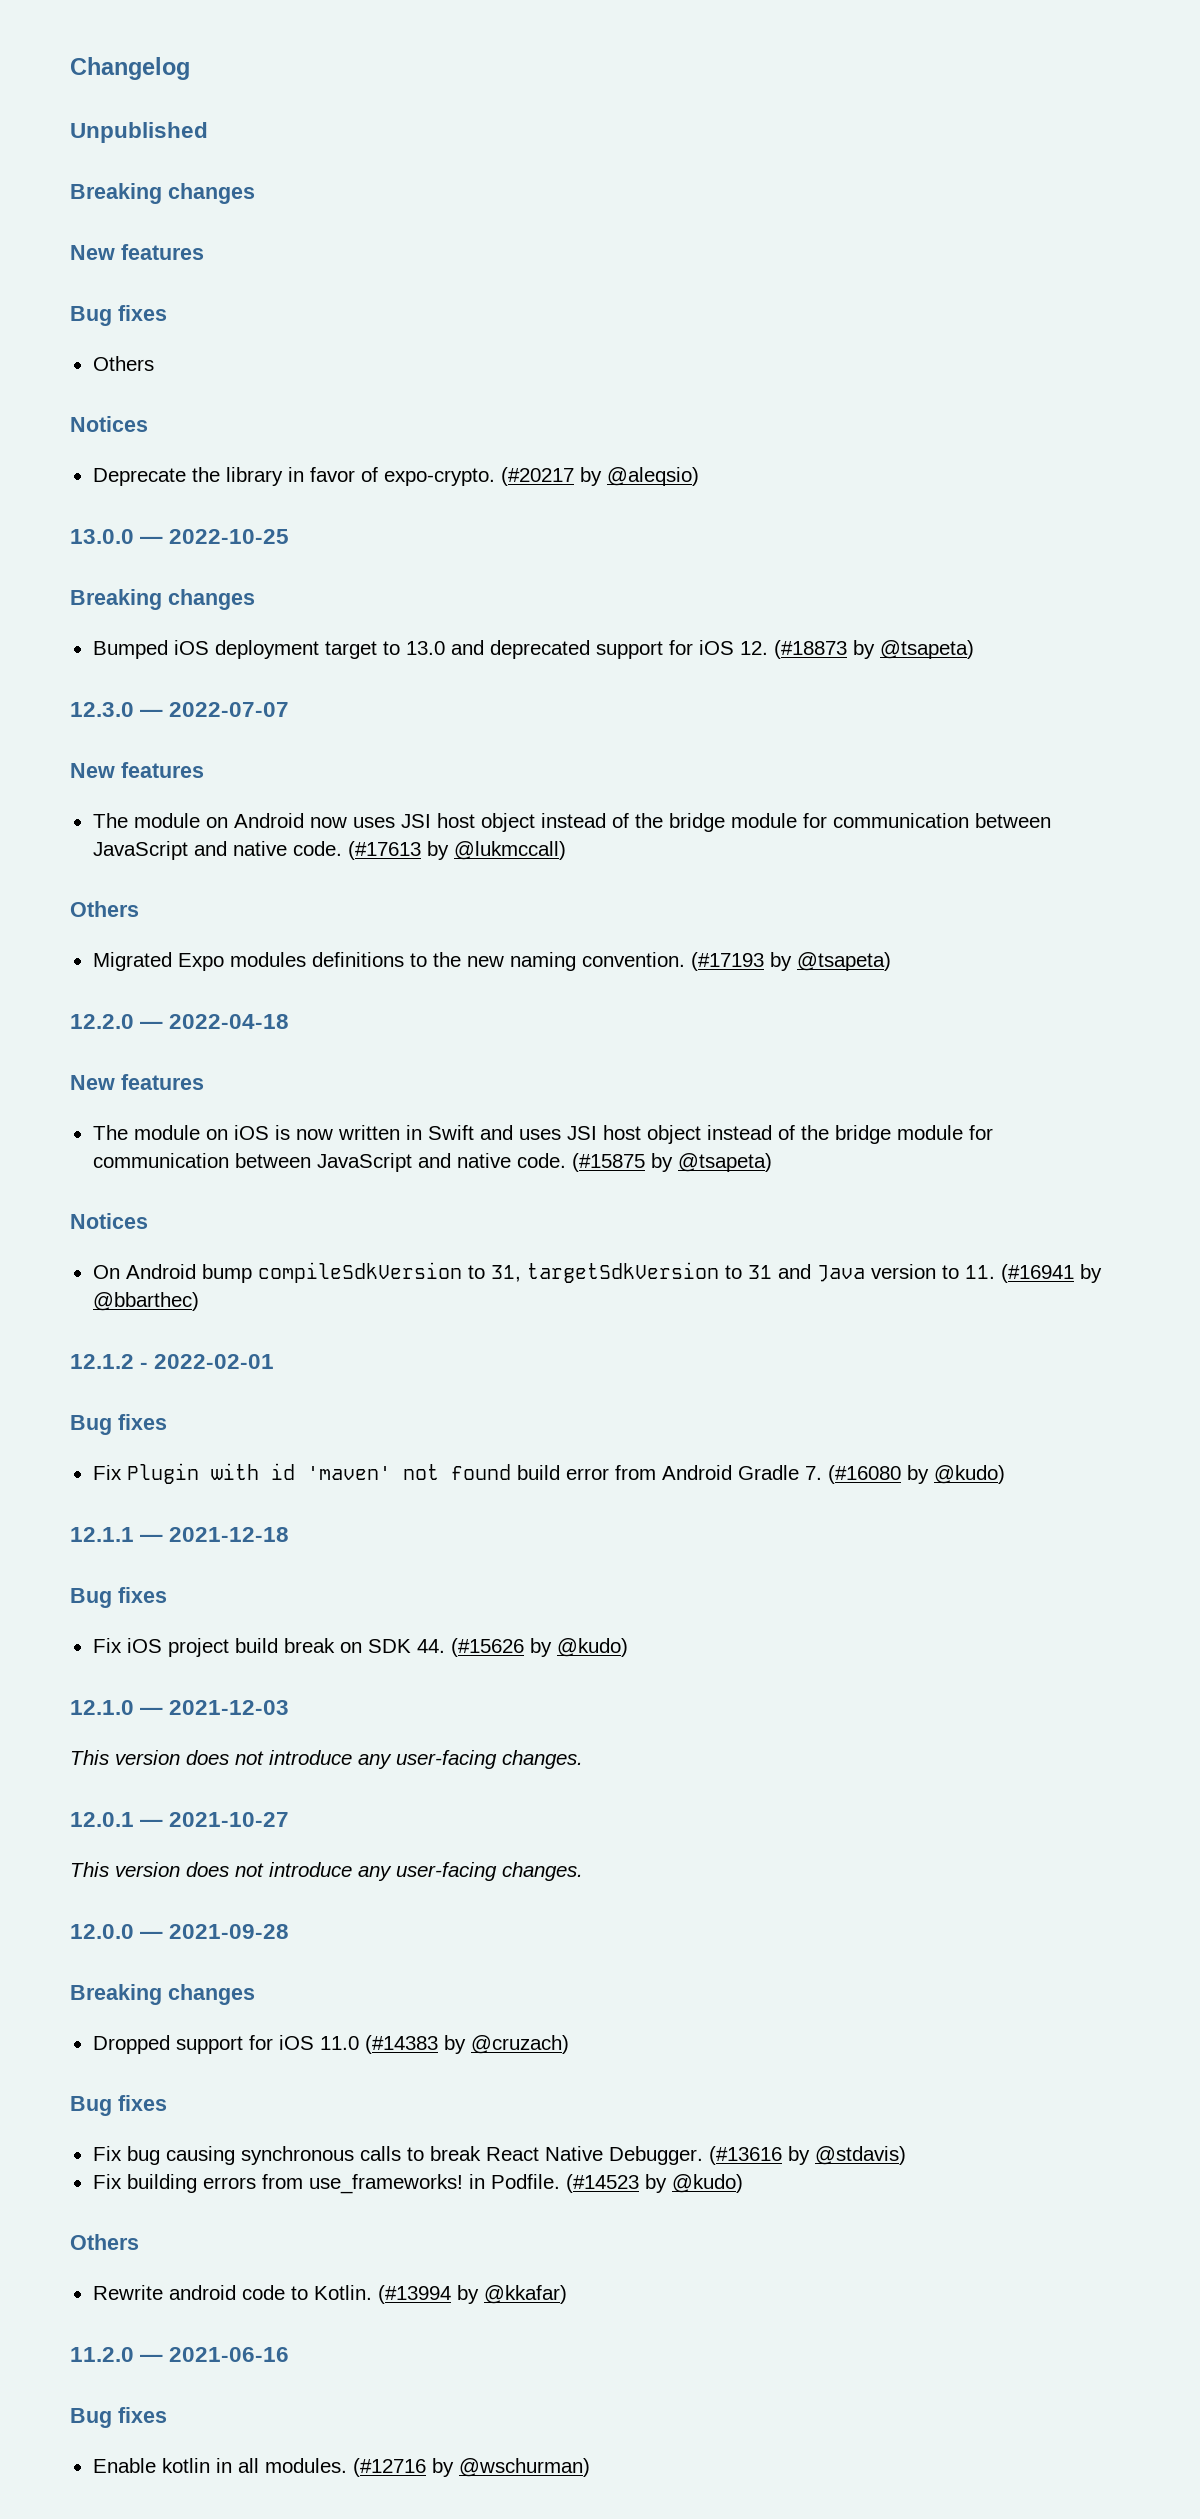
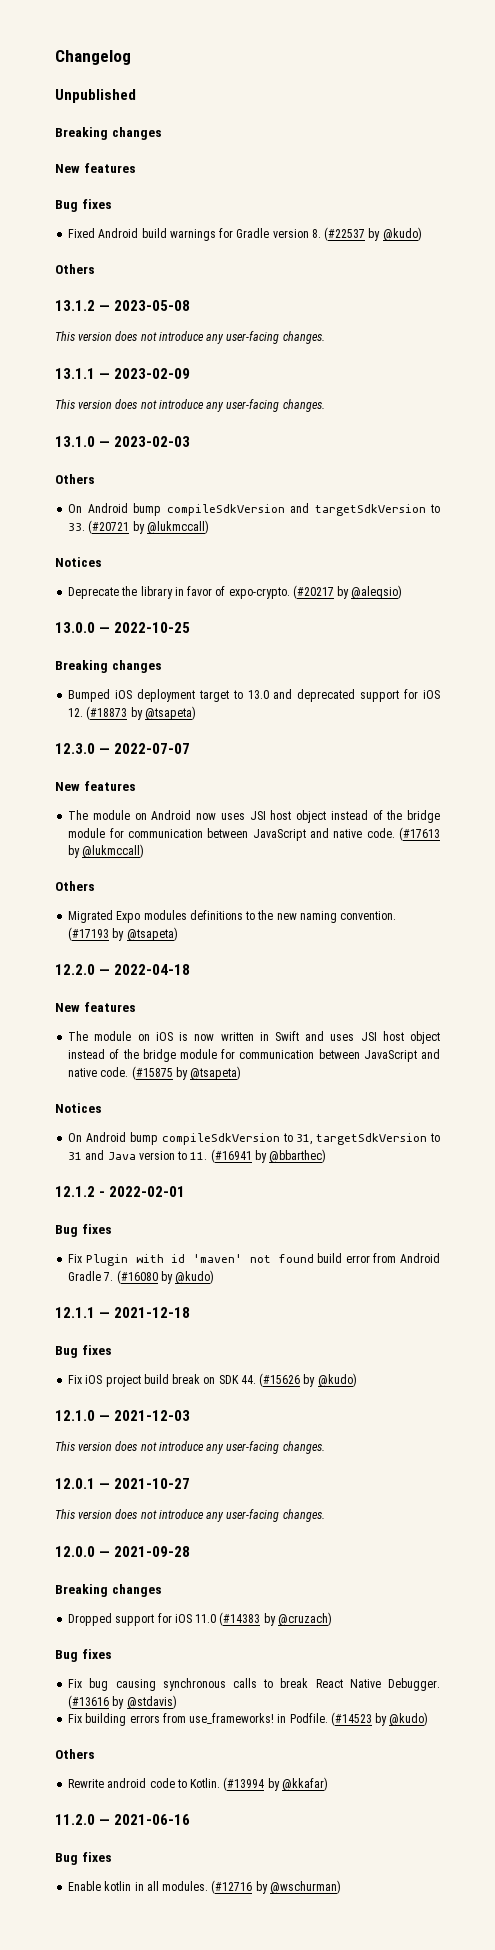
[92,356,154,371] Others -> [68,227,422,241] [55,264,95,274] [55,300,191,311] [55,331,325,344] [55,368,191,379] [55,399,325,412] [55,436,191,447] [55,474,95,484] [68,503,440,516] [68,520,209,534] Fixed Android build warnings for Gradle version 8. (#22537 by @kudo) // Others // 13.1.2 — 2023-05-08 // This version does not introduce any user-facing changes. // 13.1.1 — 2023-02-09 // This version does not introduce any user-facing changes. // 13.1.0 — 2023-02-03 // Others // On Android bump compileSdkVersion and targetSdkVersion to 33. (#20721 by @lukmccall)

